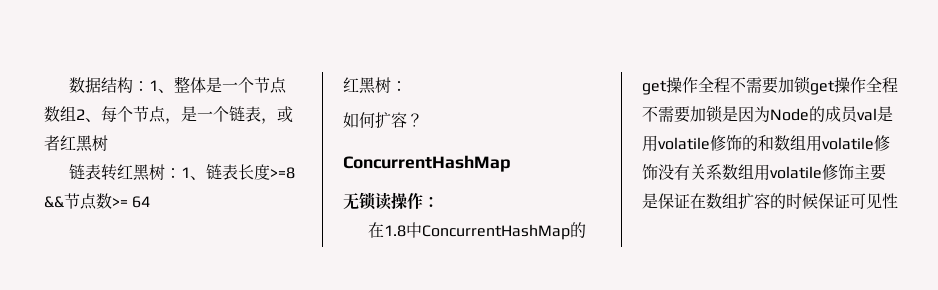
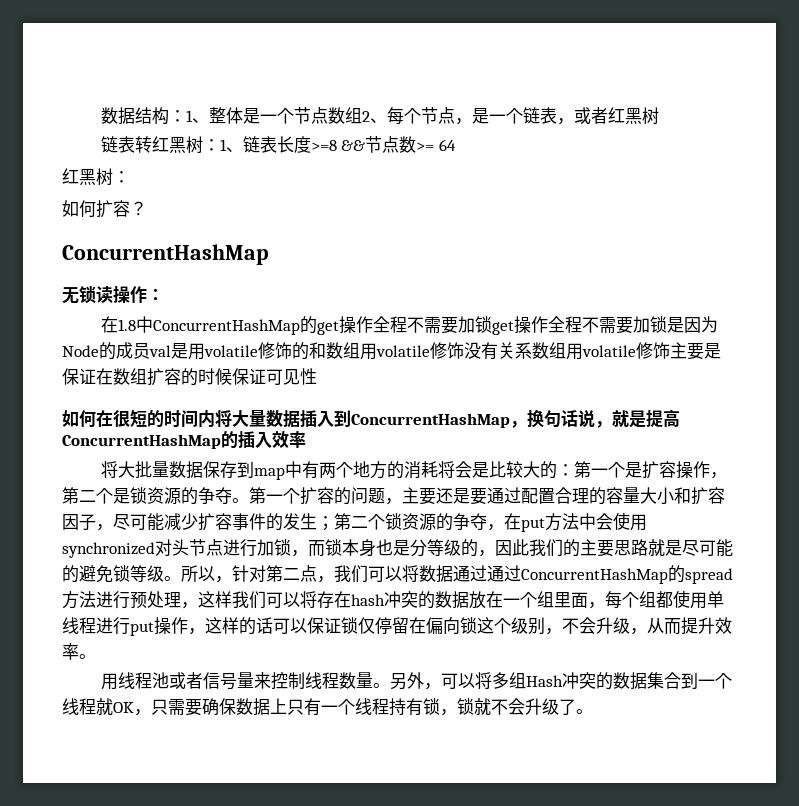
(898, 201) none -> [62,409,680,428] [62,431,306,449] [100,461,727,480] [62,487,725,505] [62,512,647,532] [62,539,733,558] [62,565,733,584] [62,590,724,609] [62,617,732,636] [62,643,96,660] [100,672,732,690] [62,698,593,716] // 如何在很短的时间内将大量数据插入到ConcurrentHashMap，换句话说，就是提高ConcurrentHashMap的插入效率 // 将大批量数据保存到map中有两个地方的消耗将会是比较大的：第一个是扩容操作，第二个是锁资源的争夺。第一个扩容的问题，主要还是要通过配置合理的容量大小和扩容因子，尽可能减少扩容事件的发生；第二个锁资源的争夺，在put方法中会使用synchronized对头节点进行加锁，而锁本身也是分等级的，因此我们的主要思路就是尽可能的避免锁等级。所以，针对第二点，我们可以将数据通过通过ConcurrentHashMap的spread方法进行预处理，这样我们可以将存在hash冲突的数据放在一个组里面，每个组都使用单线程进行put操作，这样的话可以保证锁仅停留在偏向锁这个级别，不会升级，从而提升效率。 // 用线程池或者信号量来控制线程数量。另外，可以将多组Hash冲突的数据集合到一个线程就OK，只需要确保数据上只有一个线程持有锁，锁就不会升级了。

